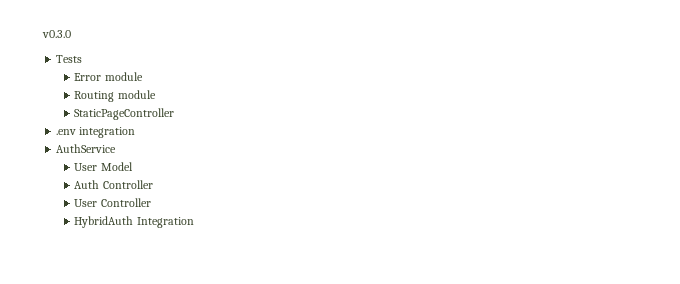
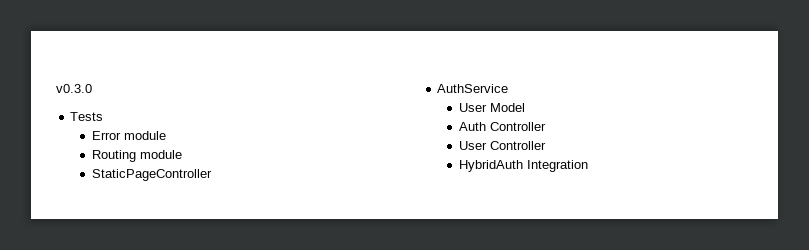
[56,127,136,138] // .env integration -> (212, 175) none

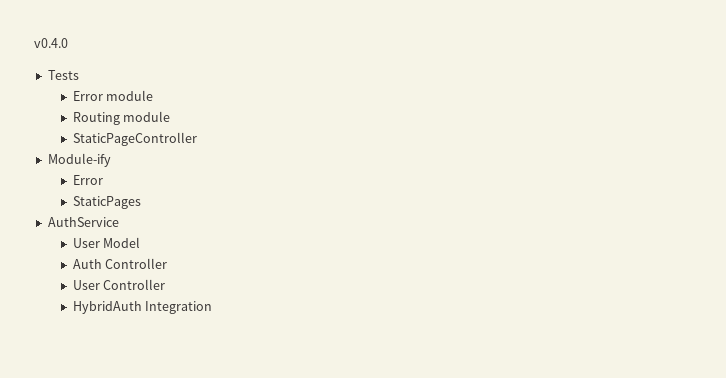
[56,84,92,93] v0.3.0 -> [34,38,68,48] v0.4.0
(212, 175) none -> [47,153,111,167] [72,175,103,185] [72,196,141,209] // Module-ify // Error // StaticPages

